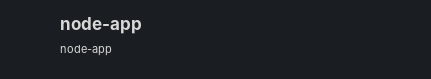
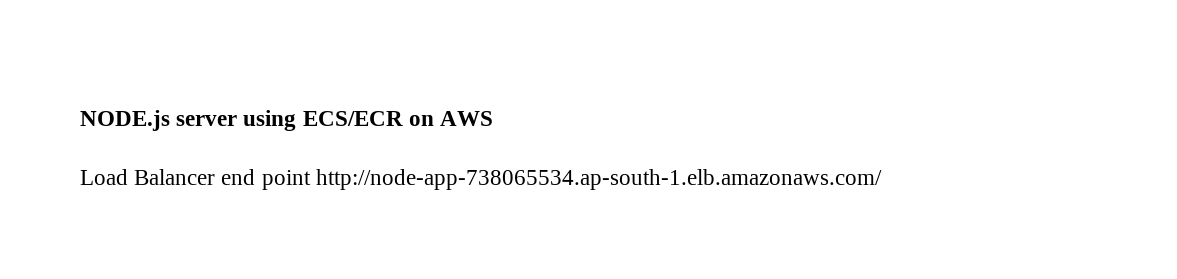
[60,17,142,34] [60,45,112,56] node-app // node-app -> [80,110,494,131] [80,169,882,190] NODE.js server using ECS/ECR on AWS // Load Balancer end point http://node-app-738065534.ap-south-1.elb.amazonaws.com/

